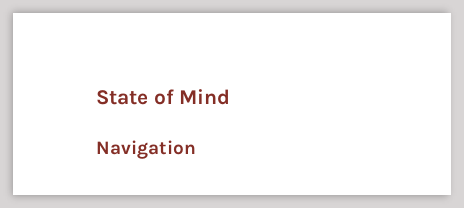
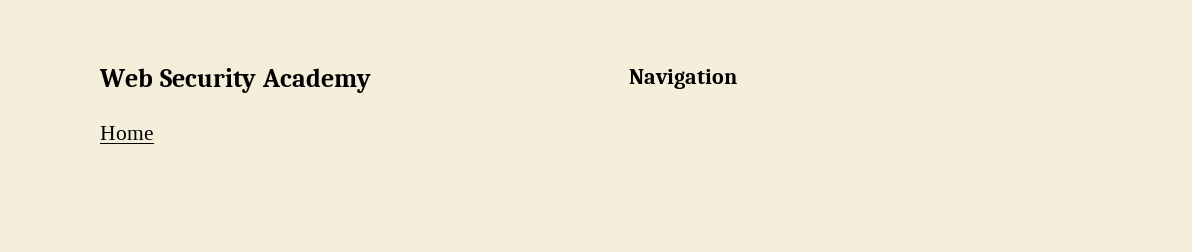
[96,89,231,105] State of Mind -> [99,68,372,93] [100,126,154,140] Web Security Academy // Home

